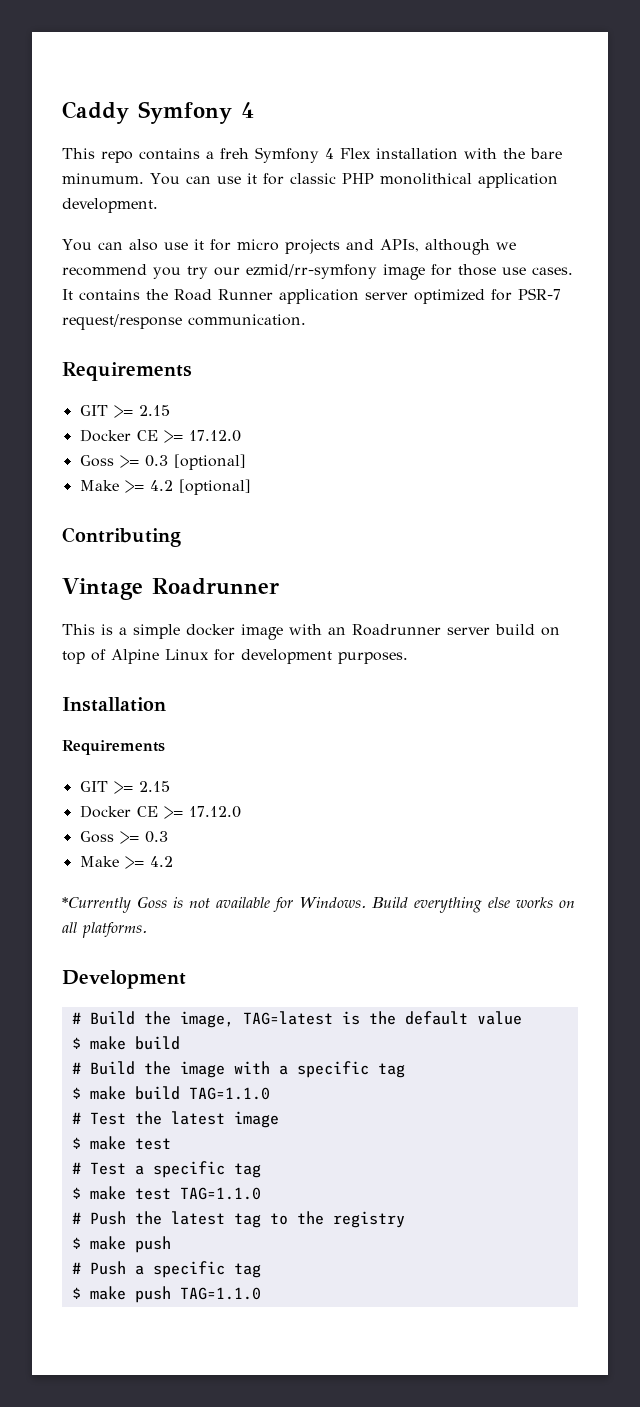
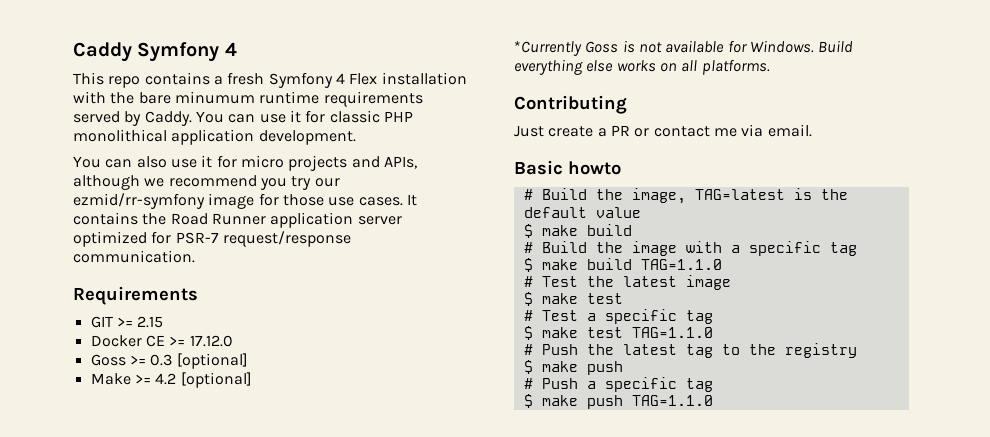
[220,148,249,159] freh -> [227,72,265,85] fresh
[62,173,144,184] minumum. -> [174,91,423,107] [73,111,192,126] minumum runtime requirements served by Caddy.
[62,527,181,547] [62,578,279,600] [62,624,560,640] [62,649,408,664] [62,697,166,712] [62,740,165,755] [79,781,170,794] [79,805,241,819] [79,831,168,844] [79,856,173,869] // Contributing // Vintage Roadrunner // This is a simple docker image with an Roadrunner server build on top of Alpine Linux for development purposes. // Installation // Requirements // GIT >= 2.15 // Docker CE >= 17.12.0 // Goss >= 0.3 // Make >= 4.2 -> (252, 380) none
[62,970,186,989] Development -> [514,95,627,114] [514,124,812,137] [514,160,621,175] Contributing // Just create a PR or contact me via email. // Basic howto

